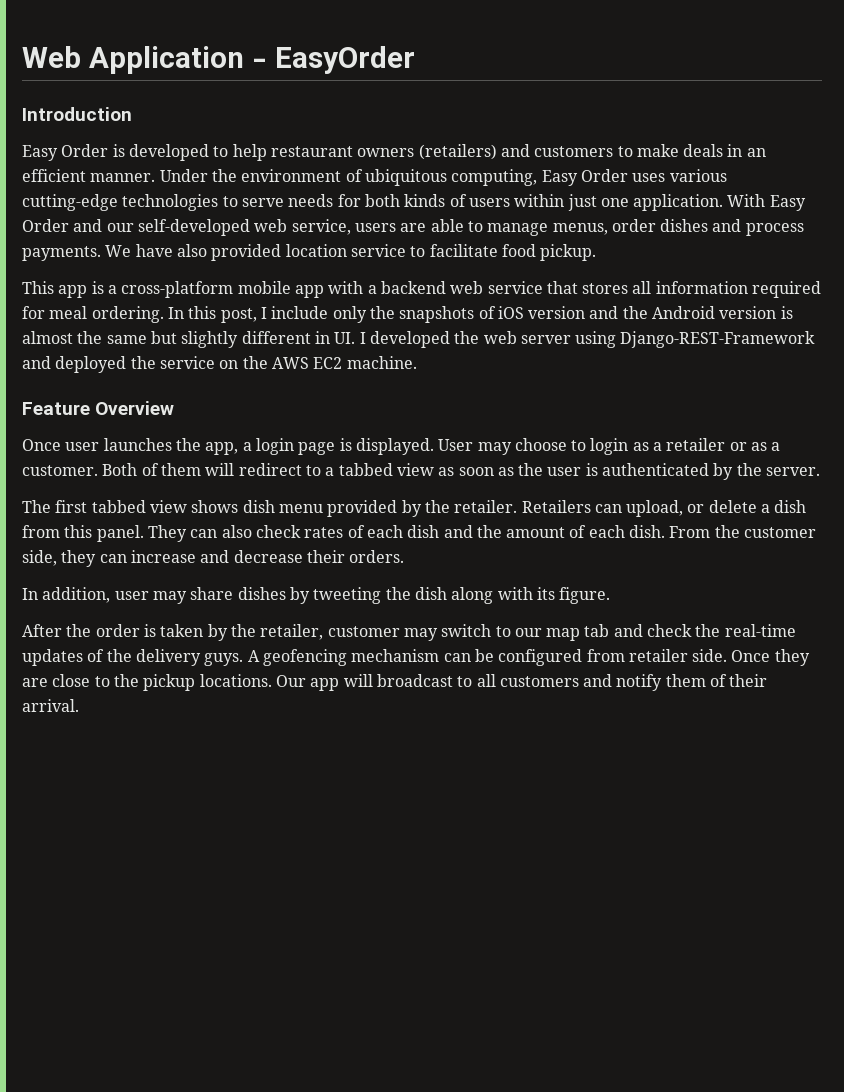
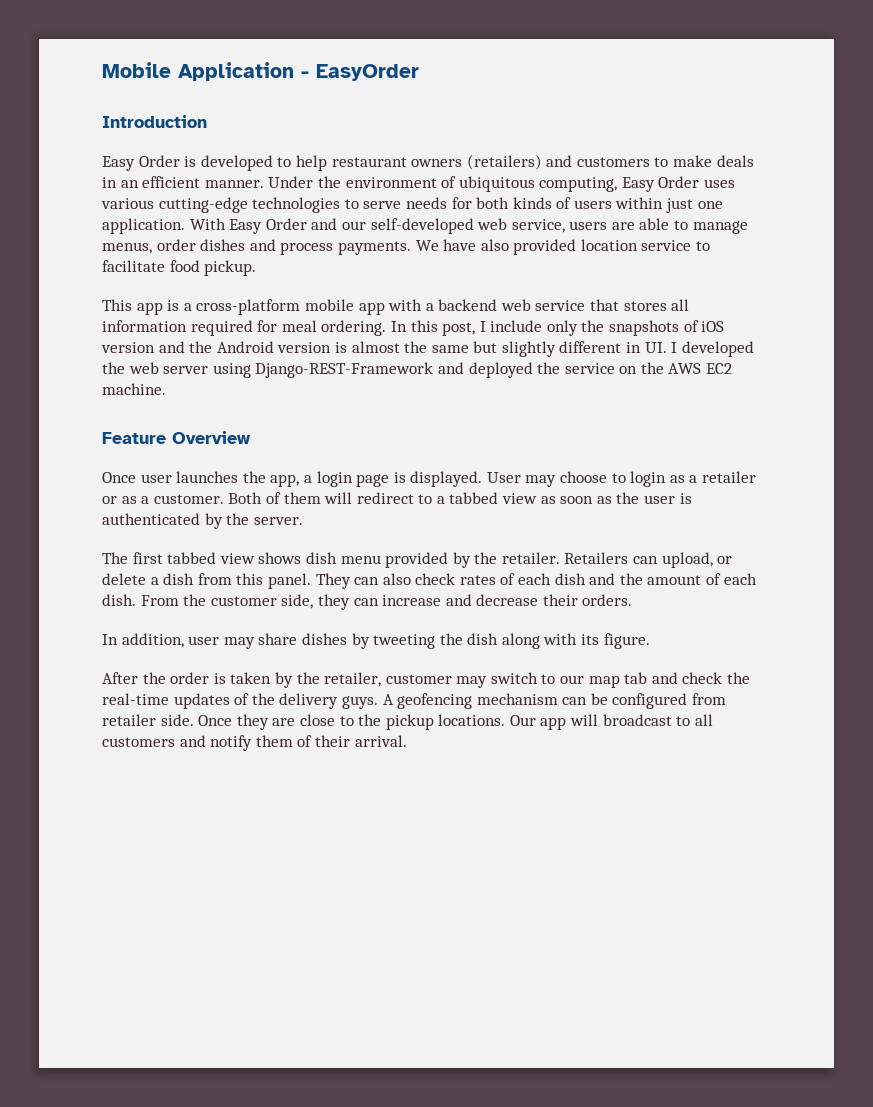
[22,46,81,68] Web -> [102,62,171,78] Mobile

